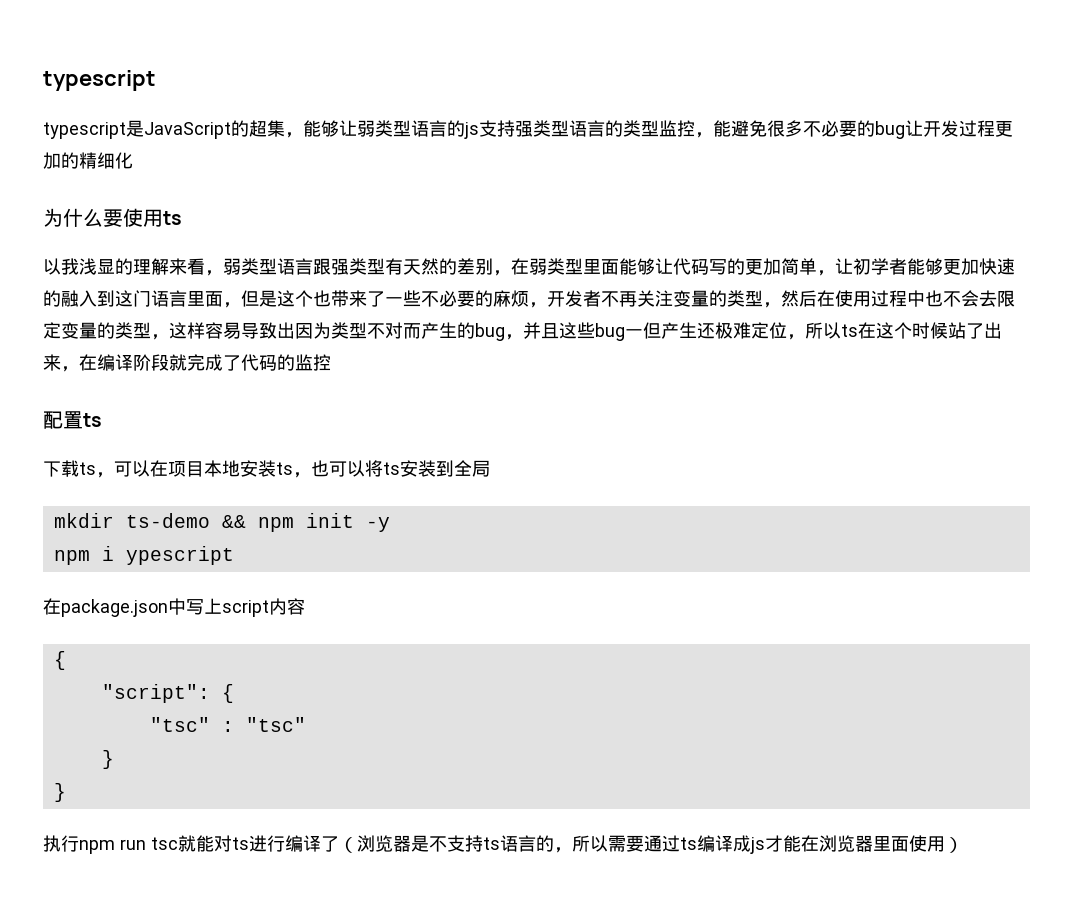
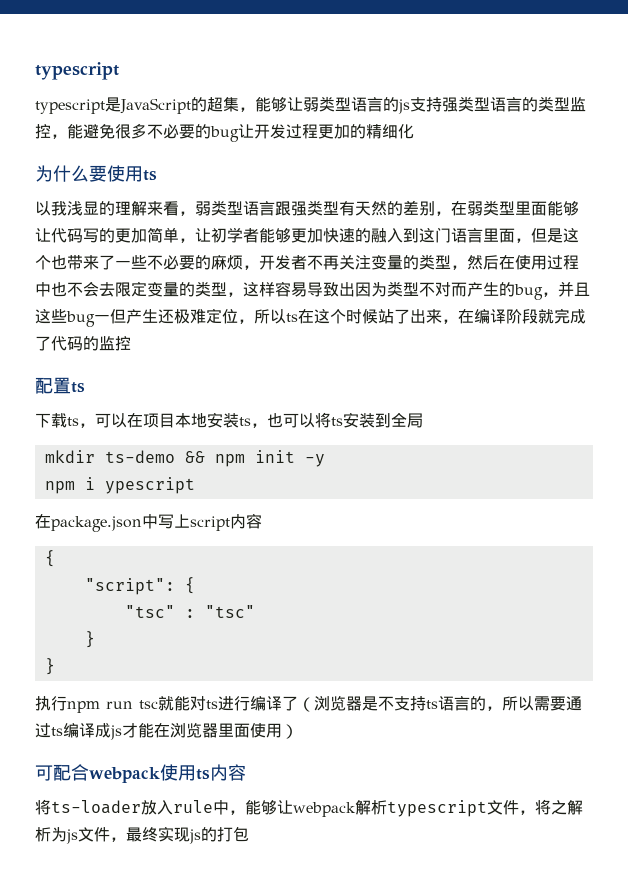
(963, 845) none -> [35,764,246,783] [35,799,583,817] [35,826,249,844] // 可配合webpack使用ts内容 // 将ts-loader放入rule中，能够让webpack解析typescript文件，将之解析为js文件，最终实现js的打包

